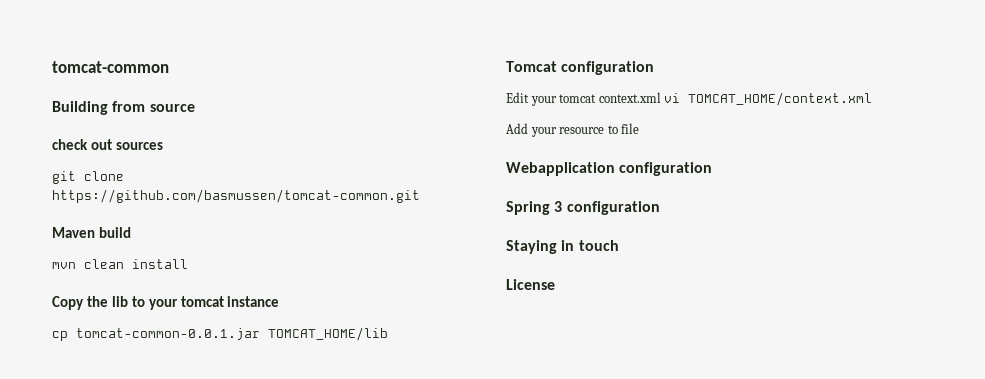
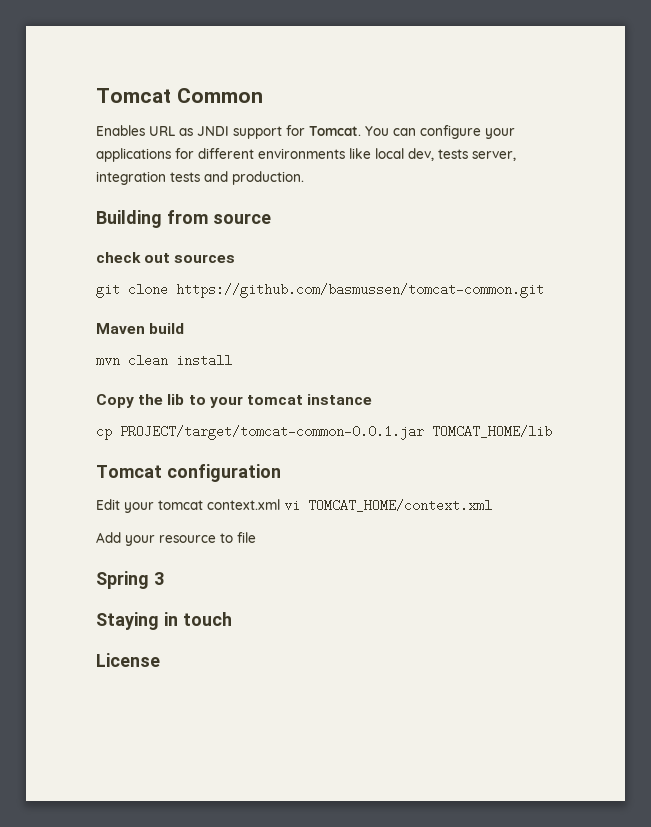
[52,61,169,73] tomcat-common -> [96,88,263,103] [96,125,515,139] [96,148,516,162] [96,171,304,185] Tomcat Common // Enables URL as JNDI support for Tomcat. You can configure your applications for different environments like local dev, tests server, integration tests and production.
[76,328,260,340] tomcat-common-0.0.1.jar -> [120,425,424,440] PROJECT/target/tomcat-common-0.0.1.jar
[506,162,713,176] // Webapplication configuration -> (256, 537) none
[566,201,660,215] configuration -> (164, 578) none

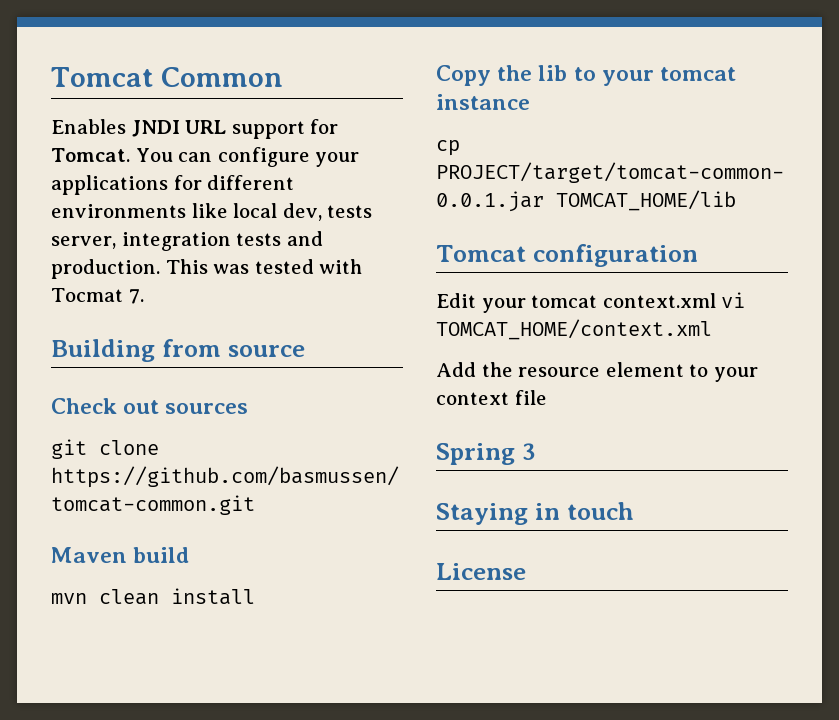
[149,126,229,136] URL as JNDI -> [131,120,227,137] JNDI URL
(304, 178) none -> [165,259,363,274] [51,288,144,304] This was tested with Tocmat 7.
[96,252,141,263] check -> [51,398,117,414] Check
[125,533,233,546] your resource to -> [481,362,758,382] [436,392,509,405] the resource element to your context

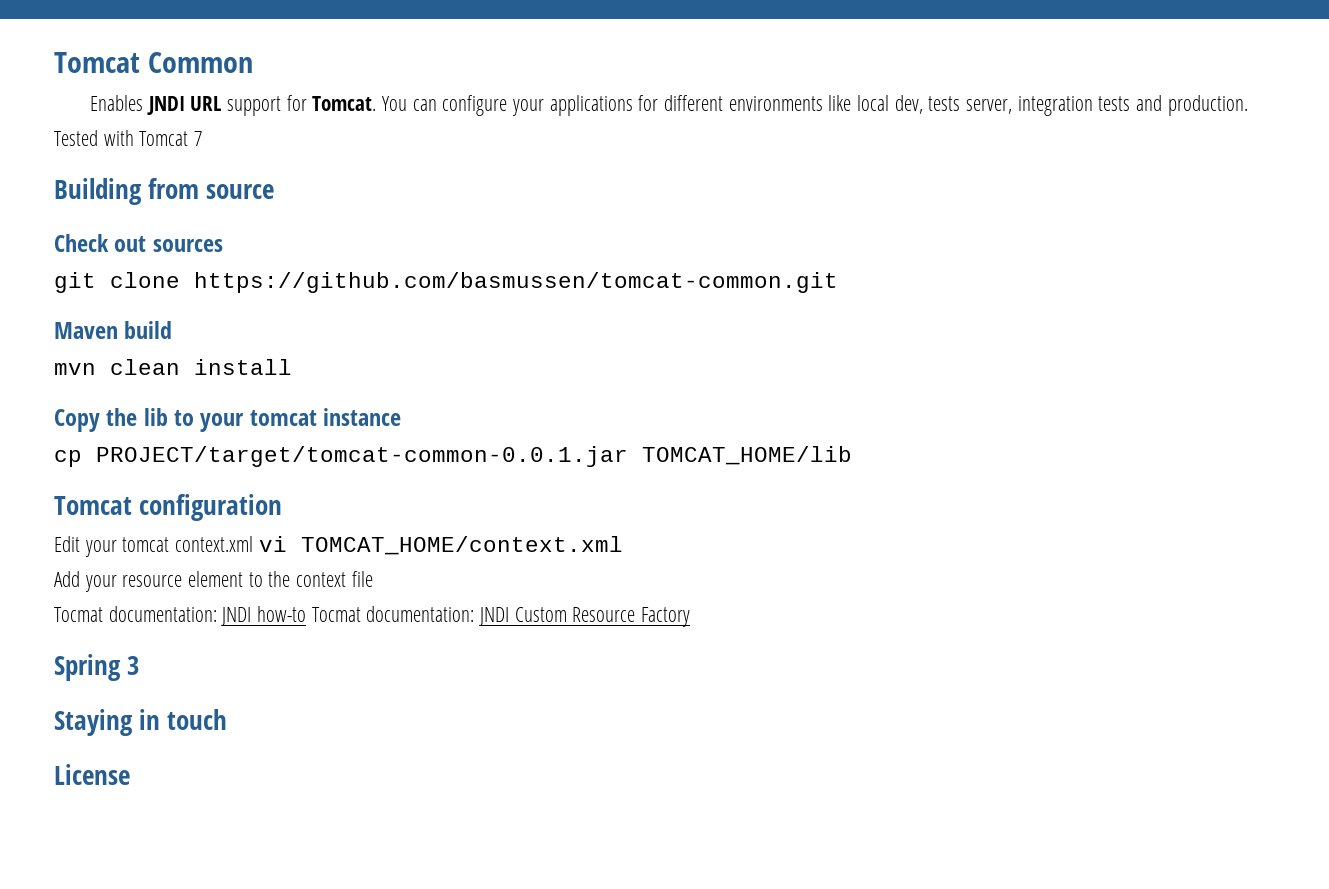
[165,259,363,274] [51,288,144,304] This was tested with Tocmat 7. -> [54,130,202,146] // Tested with Tomcat 7
[481,362,513,377] the -> [84,575,117,592] your
[713,367,758,382] your -> [268,571,291,587] the
(547, 397) none -> [54,606,690,627] // Tocmat documentation: JNDI how-to Tocmat documentation: JNDI Custom Resource Factory

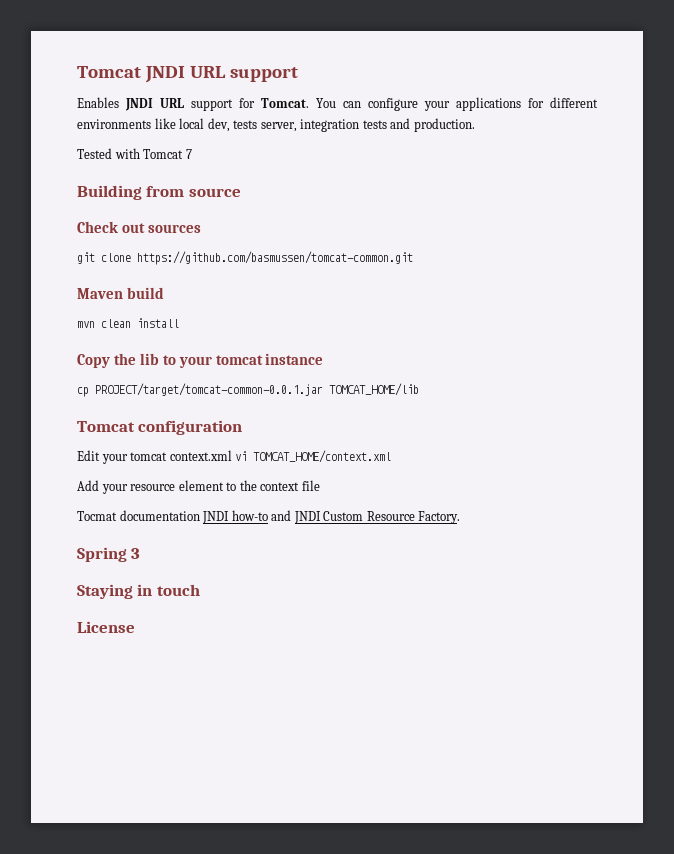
[54,52,253,73] Tomcat Common -> [77,66,298,83] Tomcat JNDI URL support
[108,606,217,622] documentation: -> [119,510,200,521] documentation
[311,606,475,622] Tocmat documentation: -> [271,510,292,521] and
[640,607,690,627] Factory -> [418,511,461,524] Factory.

